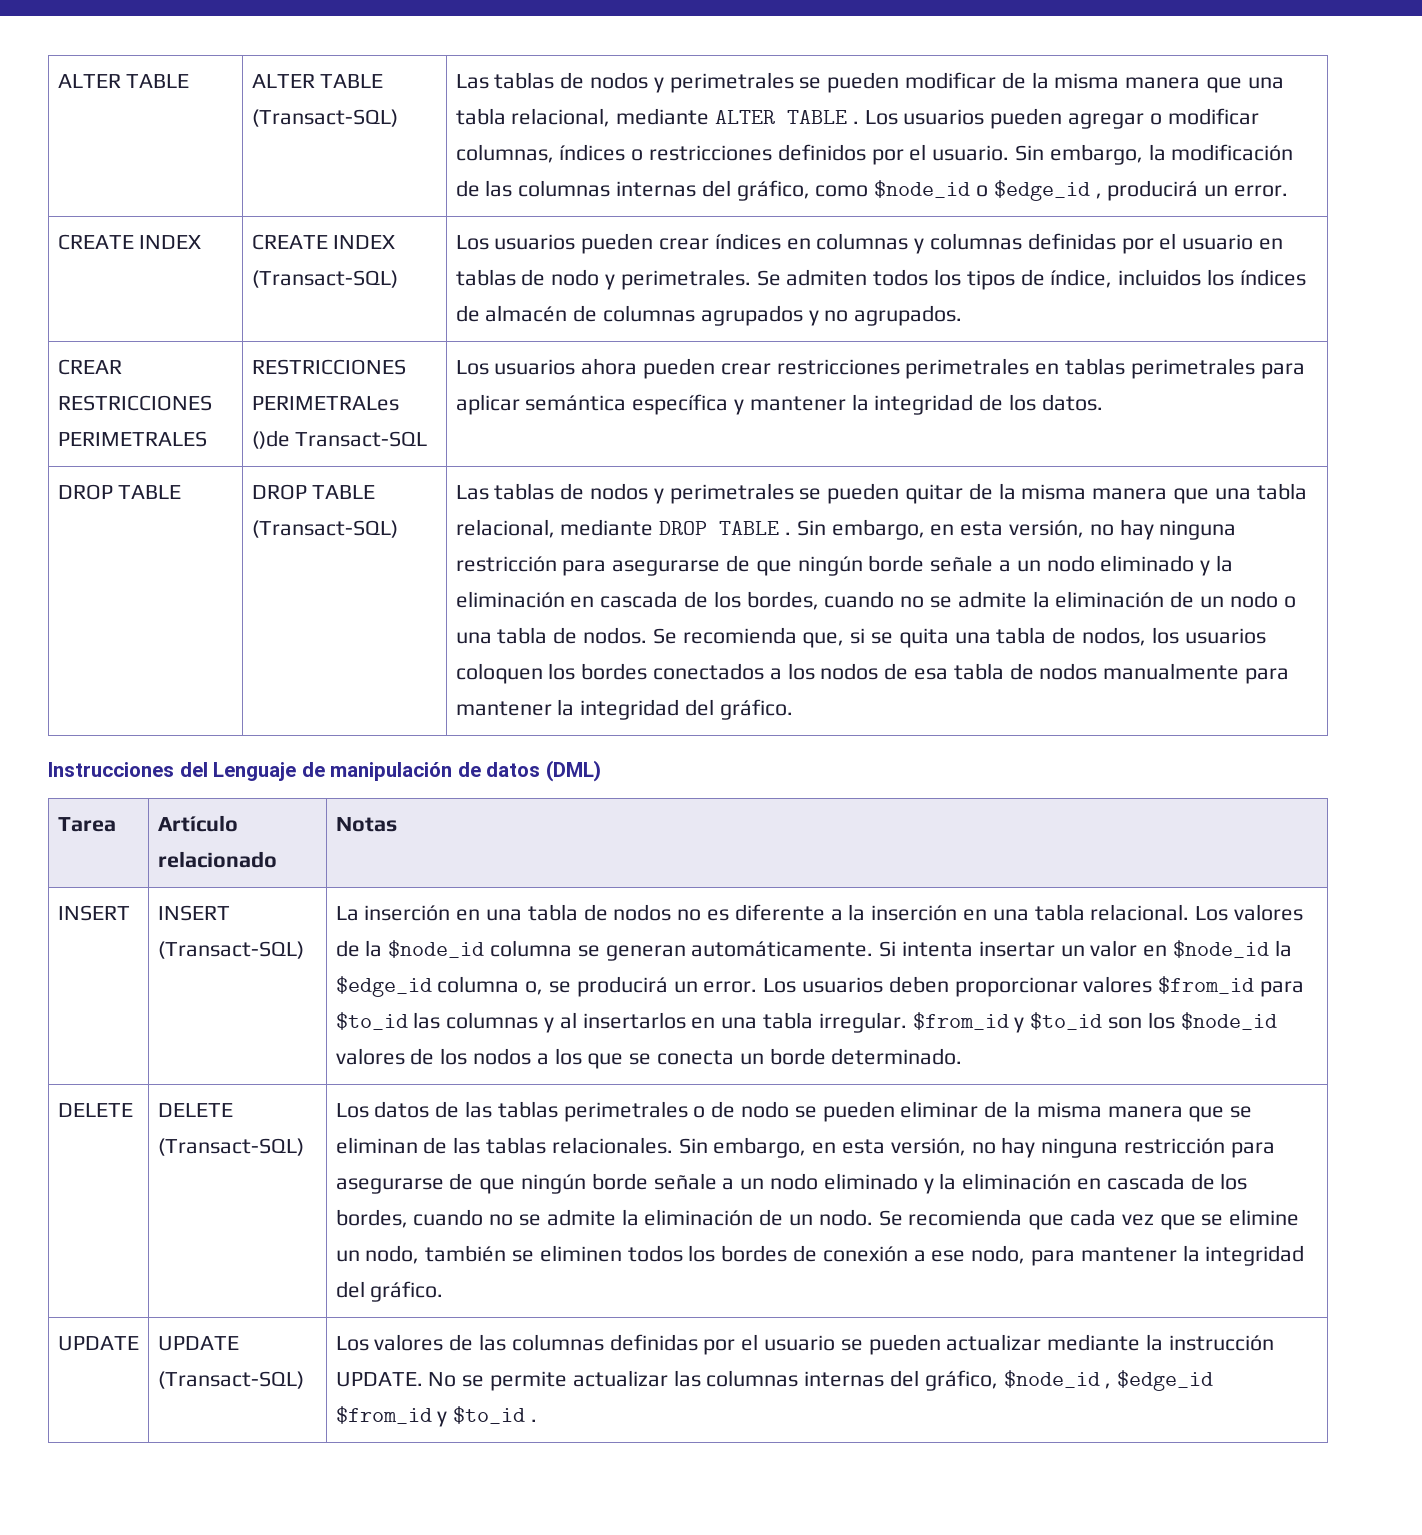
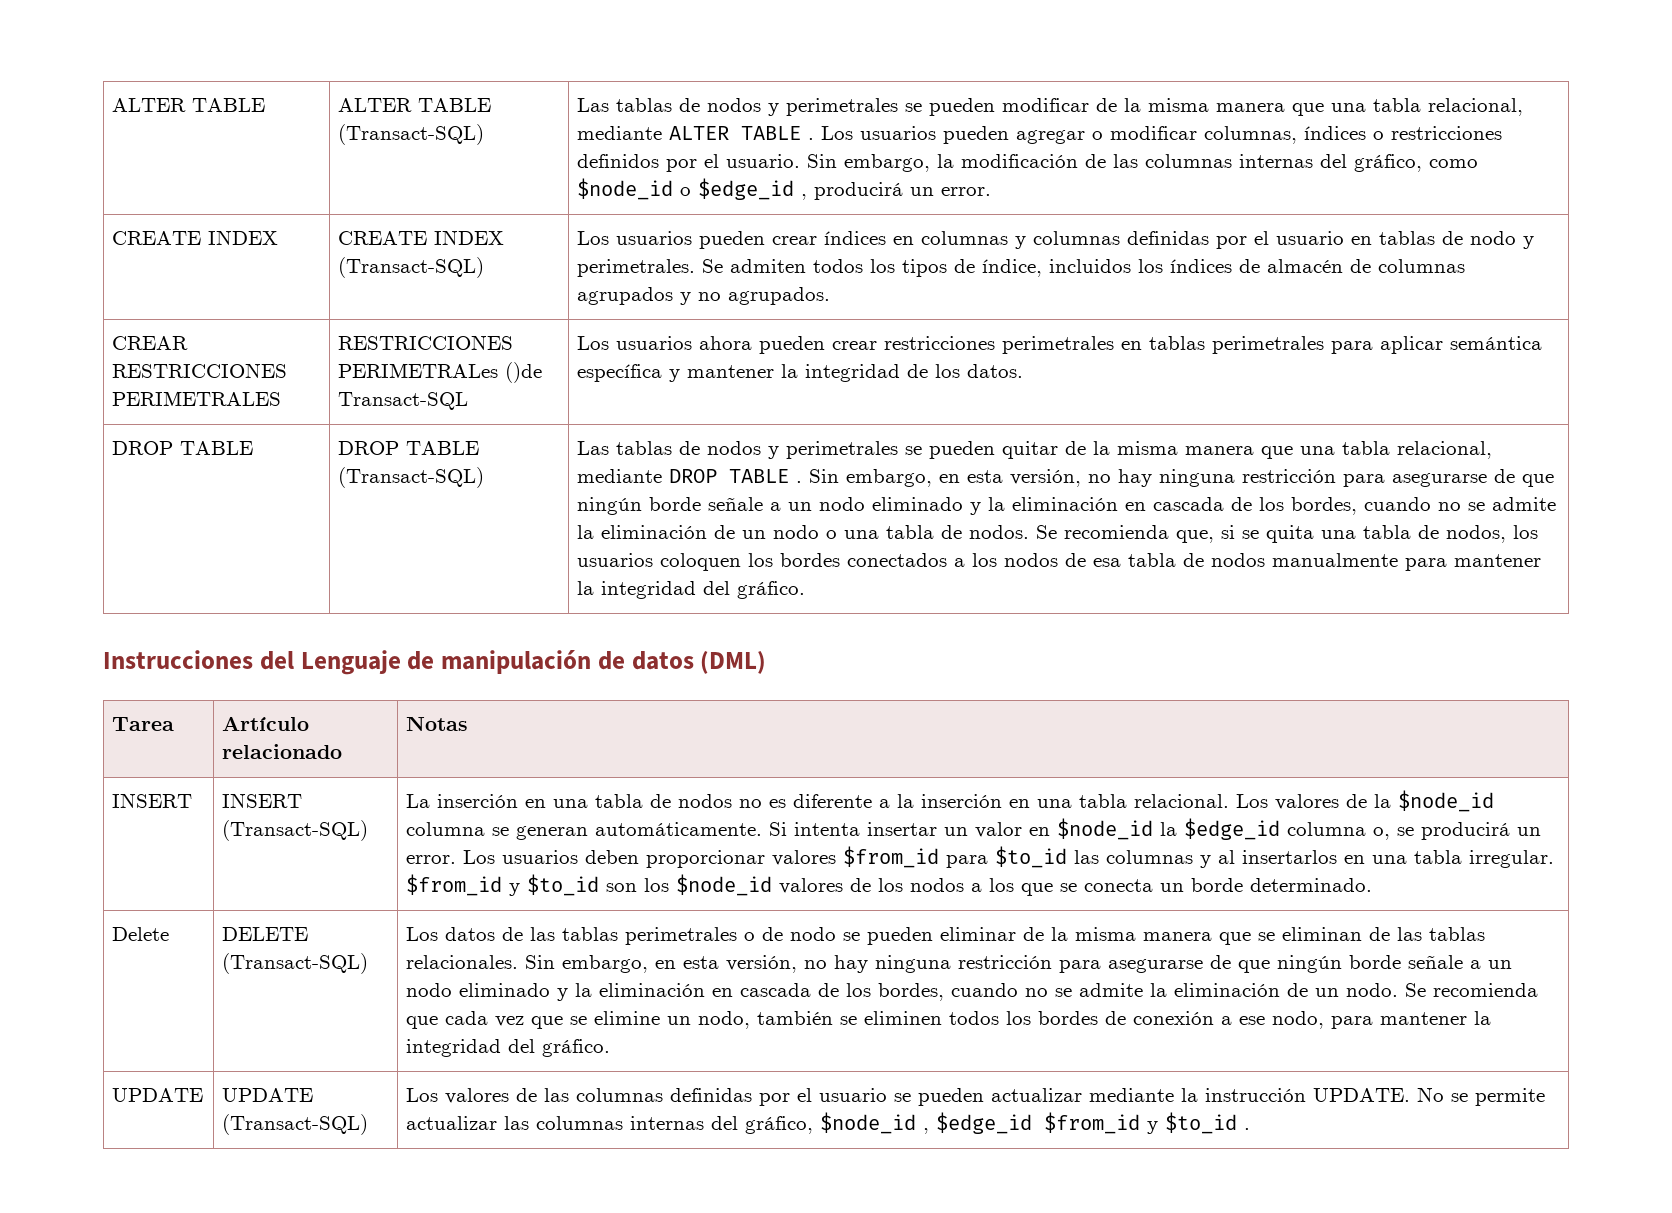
[57,1103,133,1117] DELETE -> [112,927,170,941] Delete

